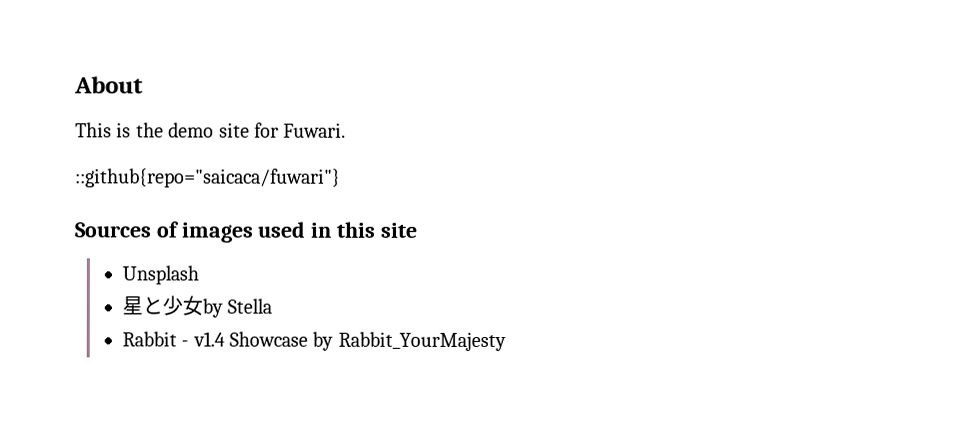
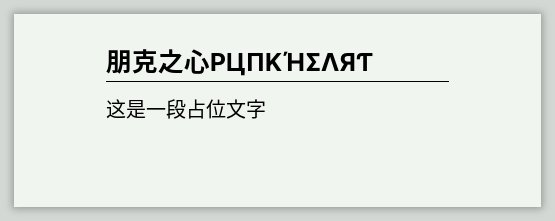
[74,76,144,94] [75,122,347,138] [75,168,341,188] [74,221,417,243] [121,265,199,285] [121,295,273,318] [121,331,506,352] About // This is the demo site for Fuwari. // ::github{repo="saicaca/fuwari"} // Sources of images used in this site // Unsplash // 星と少女by Stella // Rabbit - v1.4 Showcase by Rabbit_YourMajesty -> [106,49,373,76] [106,99,266,119] 朋克之心PЦПKΉΣΛЯƬ // 这是一段占位文字

